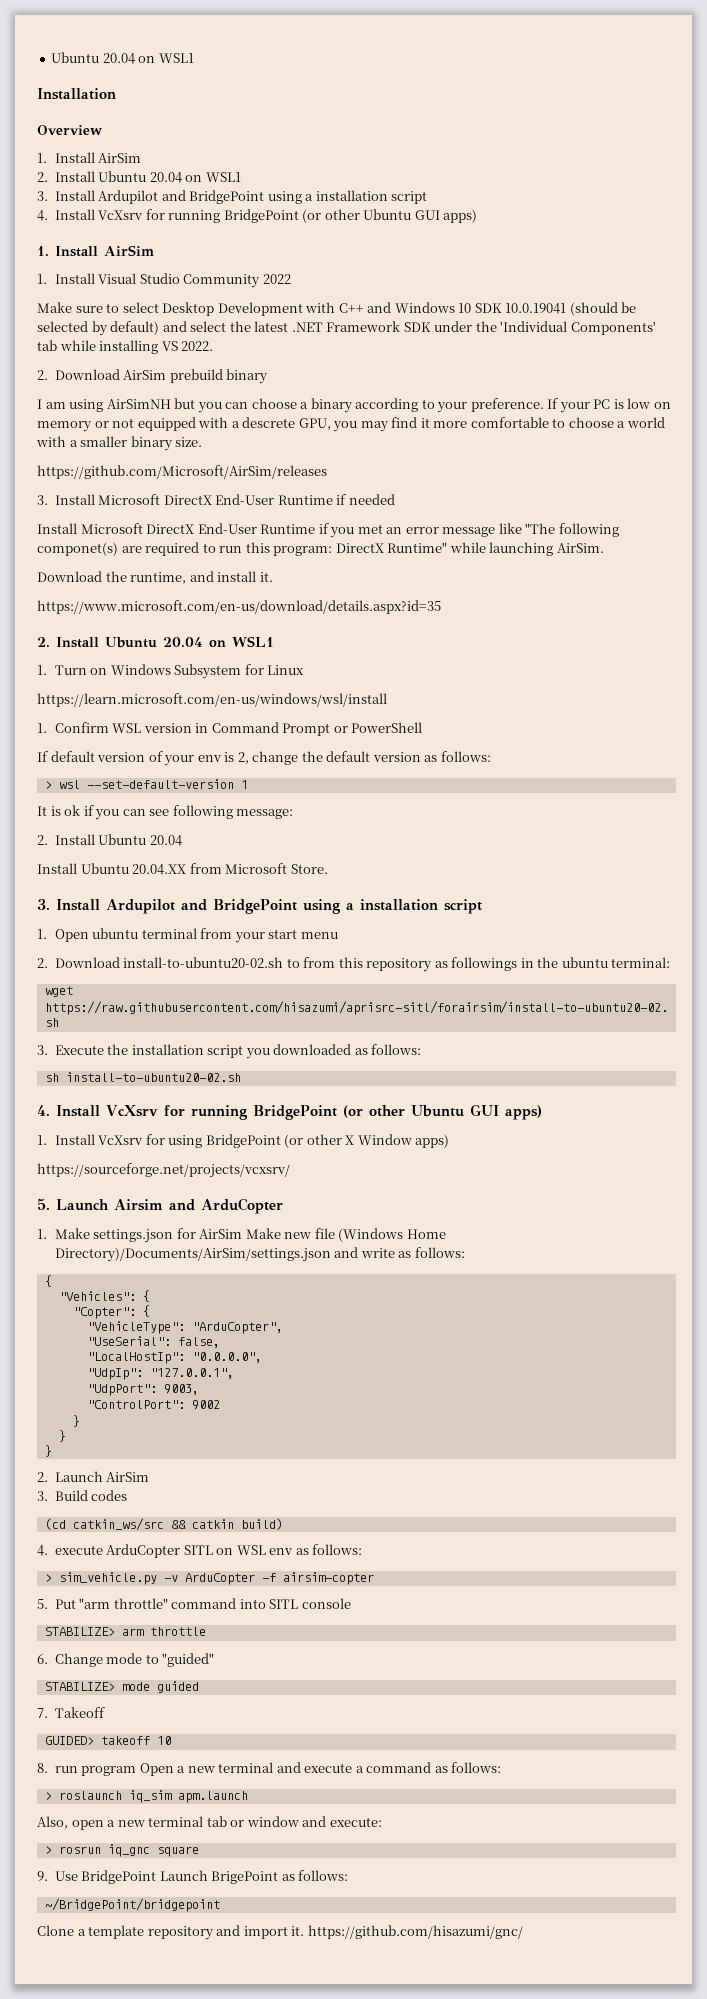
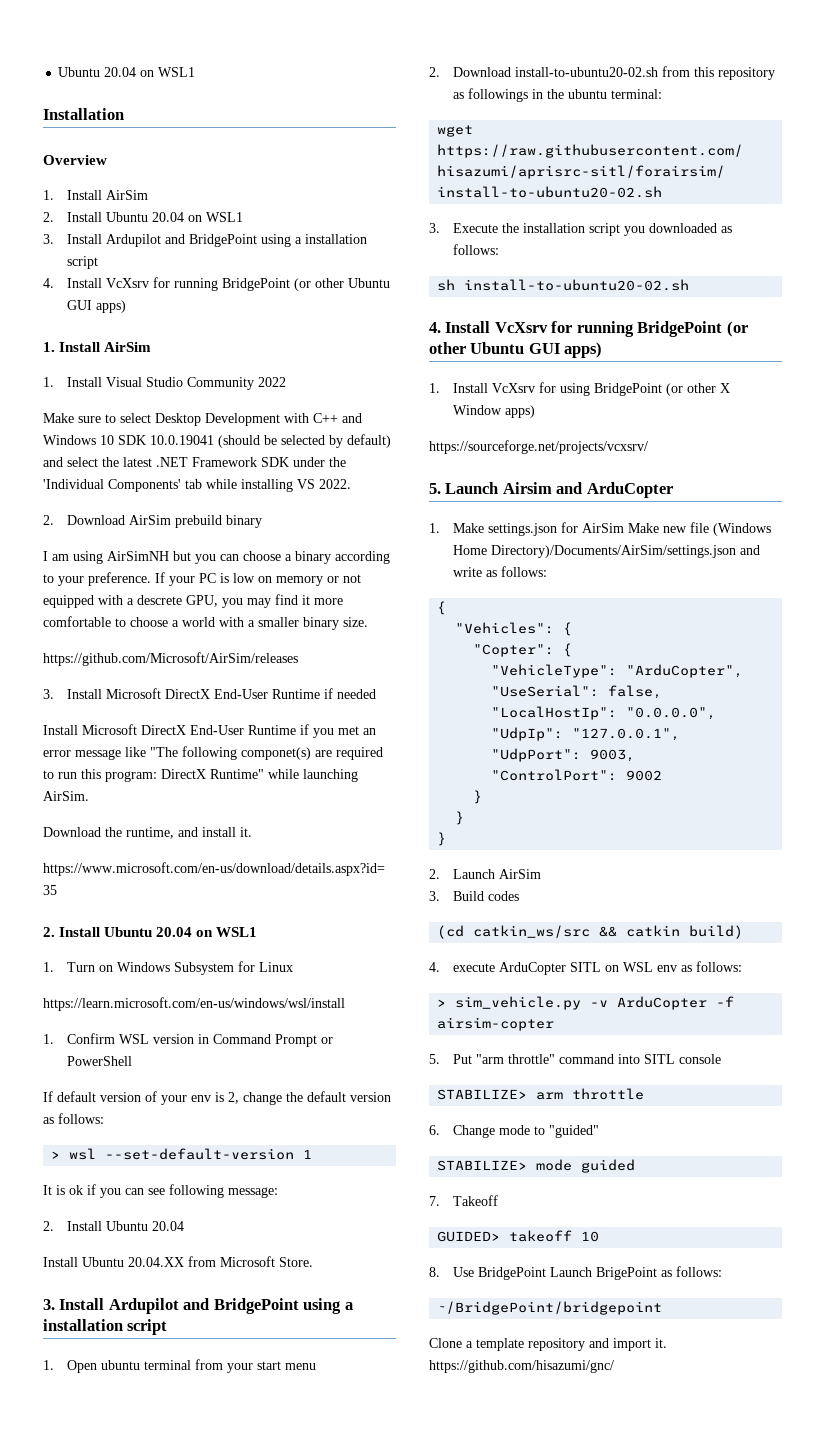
[286,958,300,968] to -> (659, 72) none
[54,1762,502,1776] [44,1790,248,1803] [37,1816,382,1830] [44,1844,199,1857] [37,1871,48,1881] run program Open a new terminal and execute a command as follows: // > roslaunch iq_sim apm.launch // Also, open a new terminal tab or window and execute: // > rosrun iq_gnc square // 9. -> (440, 1272) none

